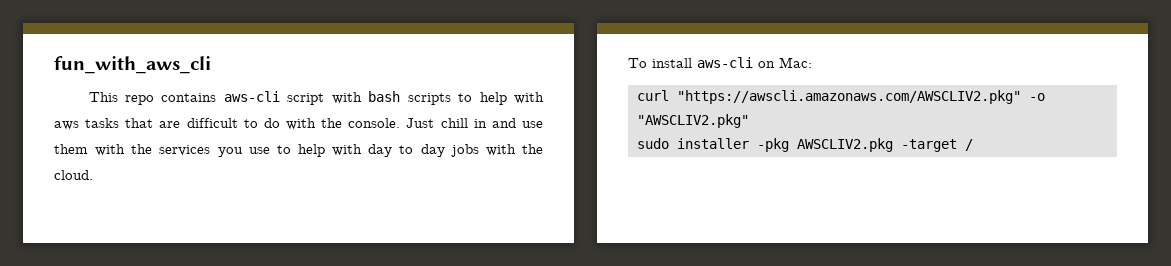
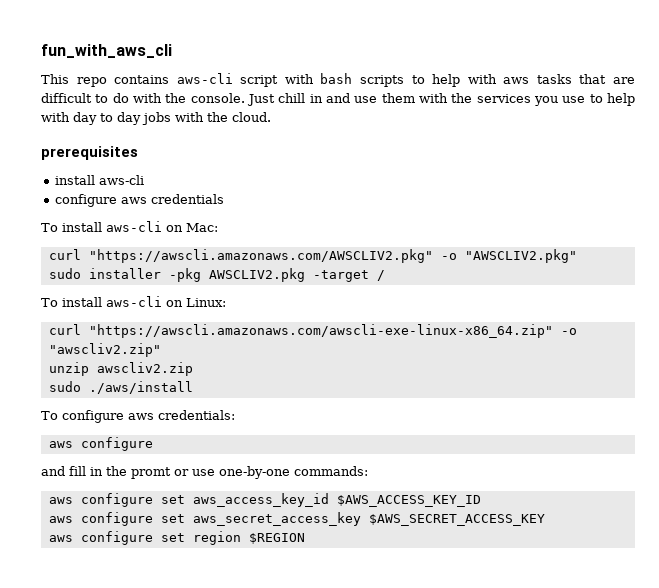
(93, 175) none -> [41,146,138,160] [54,175,144,185] [54,194,224,207] // prerequisites // install aws-cli // configure aws credentials
(973, 145) none -> [41,296,226,307] [48,324,577,338] [48,343,161,357] [48,362,193,376] [48,381,193,394] [41,410,235,423] [48,437,153,451] [41,466,368,479] [48,493,481,507] [48,512,545,526] [48,531,305,545] // To install aws-cli on Linux: // curl "https://awscli.amazonaws.com/awscli-exe-linux-x86_64.zip" -o "awscliv2.zip" // unzip awscliv2.zip // sudo ./aws/install // To configure aws credentials: // aws configure // and fill in the promt or use one-by-one commands: // aws configure set aws_access_key_id $AWS_ACCESS_KEY_ID // aws configure set aws_secret_access_key $AWS_SECRET_ACCESS_KEY // aws configure set region $REGION

